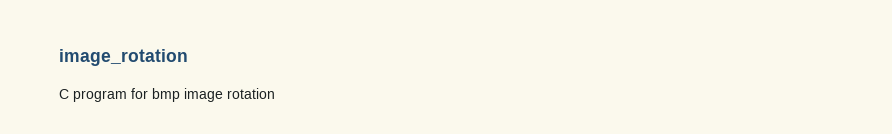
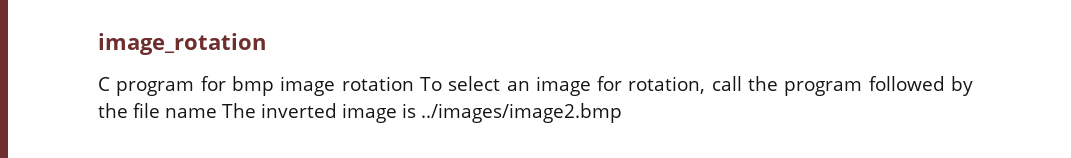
(275, 93) none -> [419,76,973,96] [98,103,622,123] To select an image for rotation, call the program followed by the file name The inverted image is ../images/image2.bmp

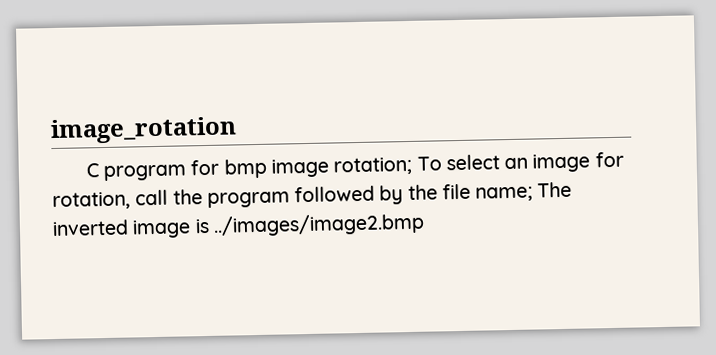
[341,76,414,91] rotation -> [333,156,413,176] rotation;
[165,108,217,118] name -> [475,186,534,202] name;

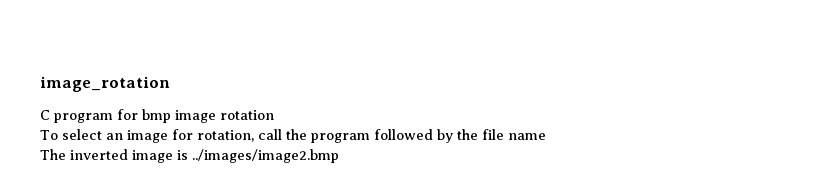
[333,156,413,176] rotation; -> [220,110,274,120] rotation //
[475,186,534,202] name; -> [507,133,546,140] name //

